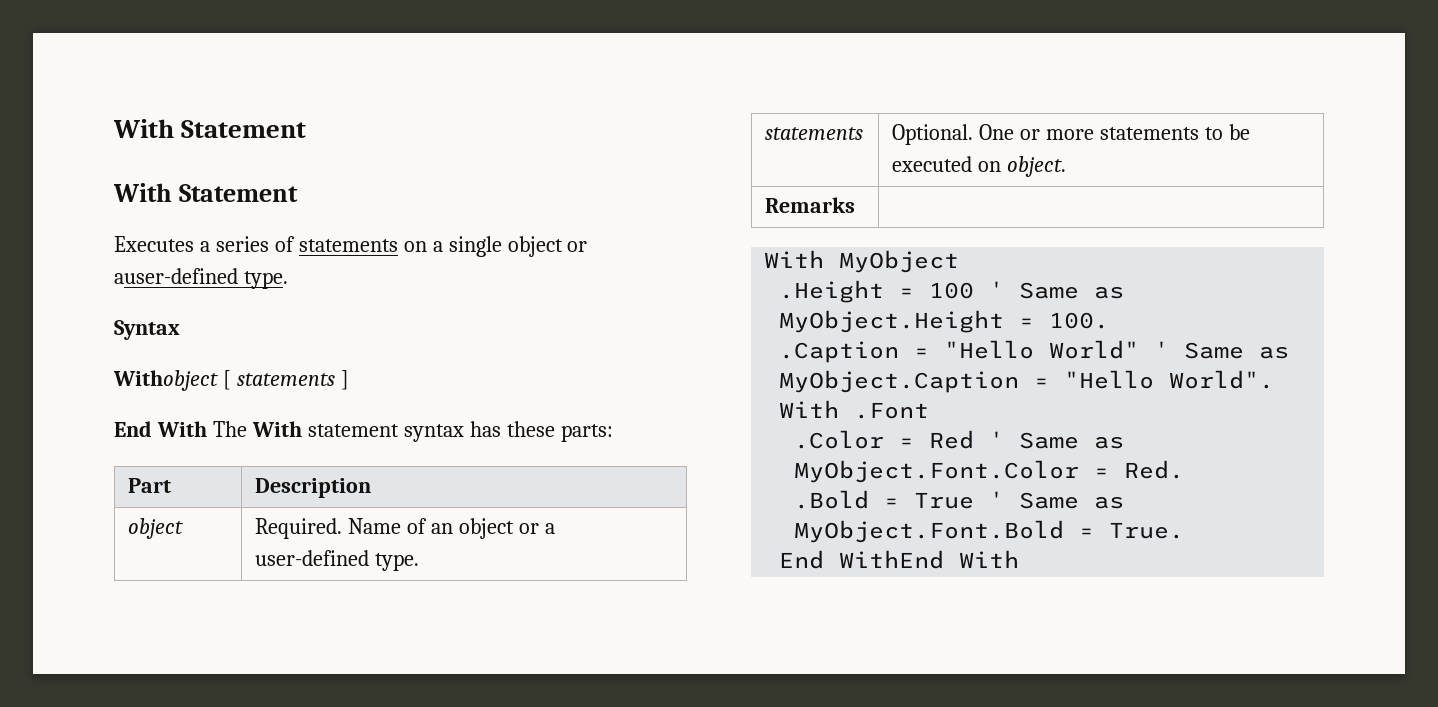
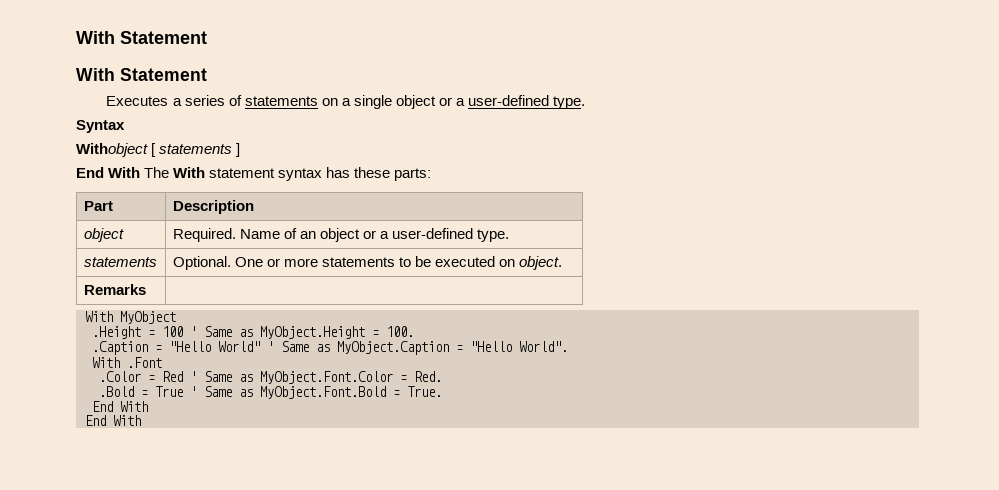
[114,268,238,284] auser-defined -> [455,95,549,106] a user-defined
[839,550,1020,569] WithEnd With -> [120,401,148,412] [85,415,141,426] With // End With

